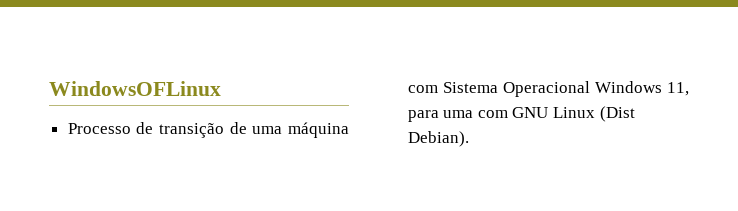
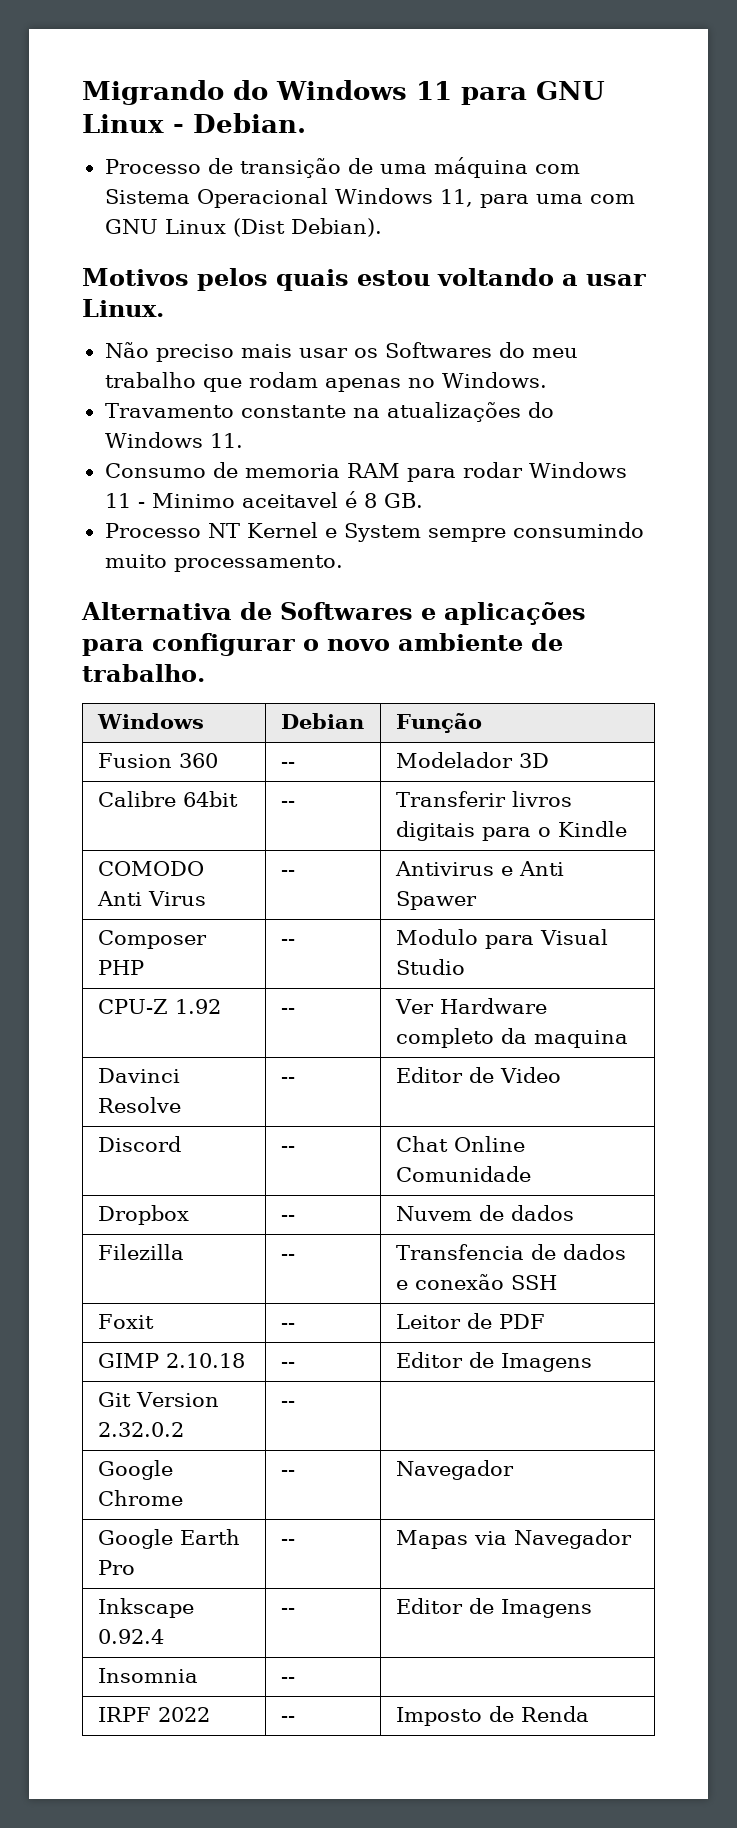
[49,81,221,96] WindowsOFLinux -> [82,80,605,105] [82,113,306,133] Migrando do Windows 11 para GNU Linux - Debian.
(469, 139) none -> [82,268,646,291] [82,299,164,317] [104,342,578,362] [104,372,547,392] [104,402,554,422] [104,432,243,448] [104,462,627,482] [104,491,423,508] [104,522,644,542] [104,554,343,572] [81,602,586,625] [82,633,563,656] [82,664,205,682] [96,713,204,729] [280,713,364,729] [395,713,482,733] [97,753,218,768] [280,762,295,768] [395,752,549,768] [97,791,238,807] [280,801,295,807] [395,791,572,807] [395,821,627,841] [97,861,204,876] [96,891,206,906] [280,870,295,876] [394,861,564,876] [395,891,477,910] [97,930,207,949] [97,960,144,975] [280,939,295,945] [395,929,608,949] [395,959,465,975] [97,999,221,1014] [280,1008,295,1014] [394,998,547,1014] [395,1028,628,1048] [97,1068,180,1083] [97,1097,181,1113] [280,1077,295,1083] [395,1067,561,1083] [97,1136,181,1152] [280,1146,295,1152] [395,1136,525,1152] [395,1166,531,1182] [97,1205,189,1225] [280,1215,295,1221] [395,1205,574,1221] [97,1244,184,1260] [280,1254,295,1260] [395,1244,626,1260] [395,1274,557,1290] [97,1314,154,1329] [280,1323,295,1329] [395,1313,545,1329] [97,1353,245,1368] [280,1362,295,1368] [395,1352,592,1372] [97,1392,219,1407] [97,1422,184,1437] [280,1401,295,1407] [97,1460,173,1480] [97,1490,183,1506] [280,1470,295,1476] [395,1460,514,1480] [97,1529,240,1549] [97,1560,135,1575] [280,1539,295,1545] [395,1529,632,1549] [97,1598,194,1618] [97,1629,164,1644] [280,1608,295,1614] [395,1598,592,1618] [97,1668,198,1683] [280,1677,295,1683] [97,1707,210,1722] [280,1716,295,1722] [395,1706,589,1726] // Motivos pelos quais estou voltando a usar Linux. // Não preciso mais usar os Softwares do meu trabalho que rodam apenas no Windows. // Travamento constante na atualizações do Windows 11. // Consumo de memoria RAM para rodar Windows 11 - Minimo aceitavel é 8 GB. // Processo NT Kernel e System sempre consumindo muito processamento. // Alternativa de Softwares e aplicações para configurar o novo ambiente de trabalho. // Windows | Debian | Função // Fusion 360 | -- | Modelador 3D // Calibre 64bit | -- | Transferir livros digitais para o Kindle // COMODO Anti Virus | -- | Antivirus e Anti Spawer // Composer PHP | -- | Modulo para Visual Studio // CPU-Z 1.92 | -- | Ver Hardware completo da maquina // Davinci Resolve | -- | Editor de Video // Discord | -- | Chat Online Comunidade // Dropbox | -- | Nuvem de dados // Filezilla | -- | Transfencia de dados e conexão SSH // Foxit | -- | Leitor de PDF // GIMP 2.10.18 | -- | Editor de Imagens // Git Version 2.32.0.2 | -- | // Google Chrome | -- | Navegador // Google Earth Pro | -- | Mapas via Navegador // Inkscape 0.92.4 | -- | Editor de Imagens // Insomnia | -- | // IRPF 2022 | -- | Imposto de Renda

